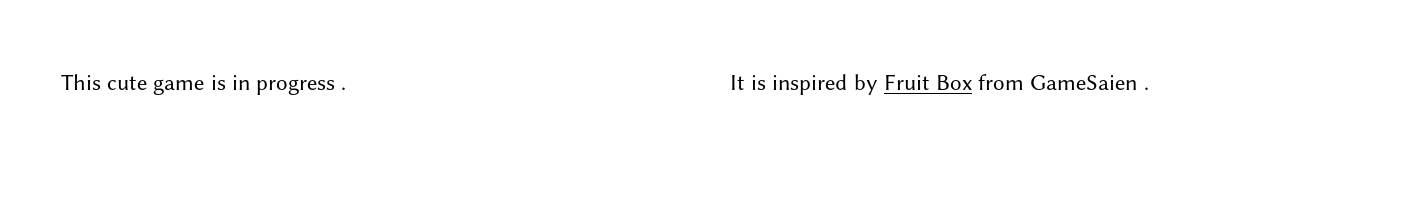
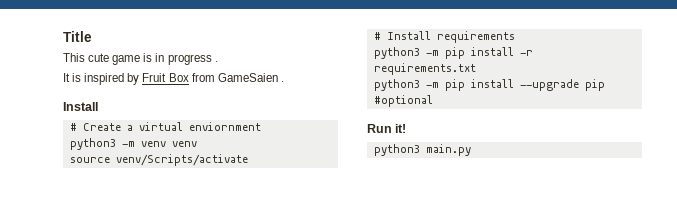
(61, 82) none -> [63,31,92,42] Title //
(1149, 88) none -> [63,102,98,111] [69,122,261,131] [69,138,197,150] [69,154,248,166] [373,31,515,43] [373,47,533,59] [373,63,476,75] [373,79,605,91] [373,95,433,107] [367,124,407,133] [373,144,471,156] // Install // # Create a virtual enviornment // python3 -m venv venv // source venv/Scripts/activate // # Install requirements // python3 -m pip install -r requirements.txt // python3 -m pip install --upgrade pip #optional // Run it! // python3 main.py

